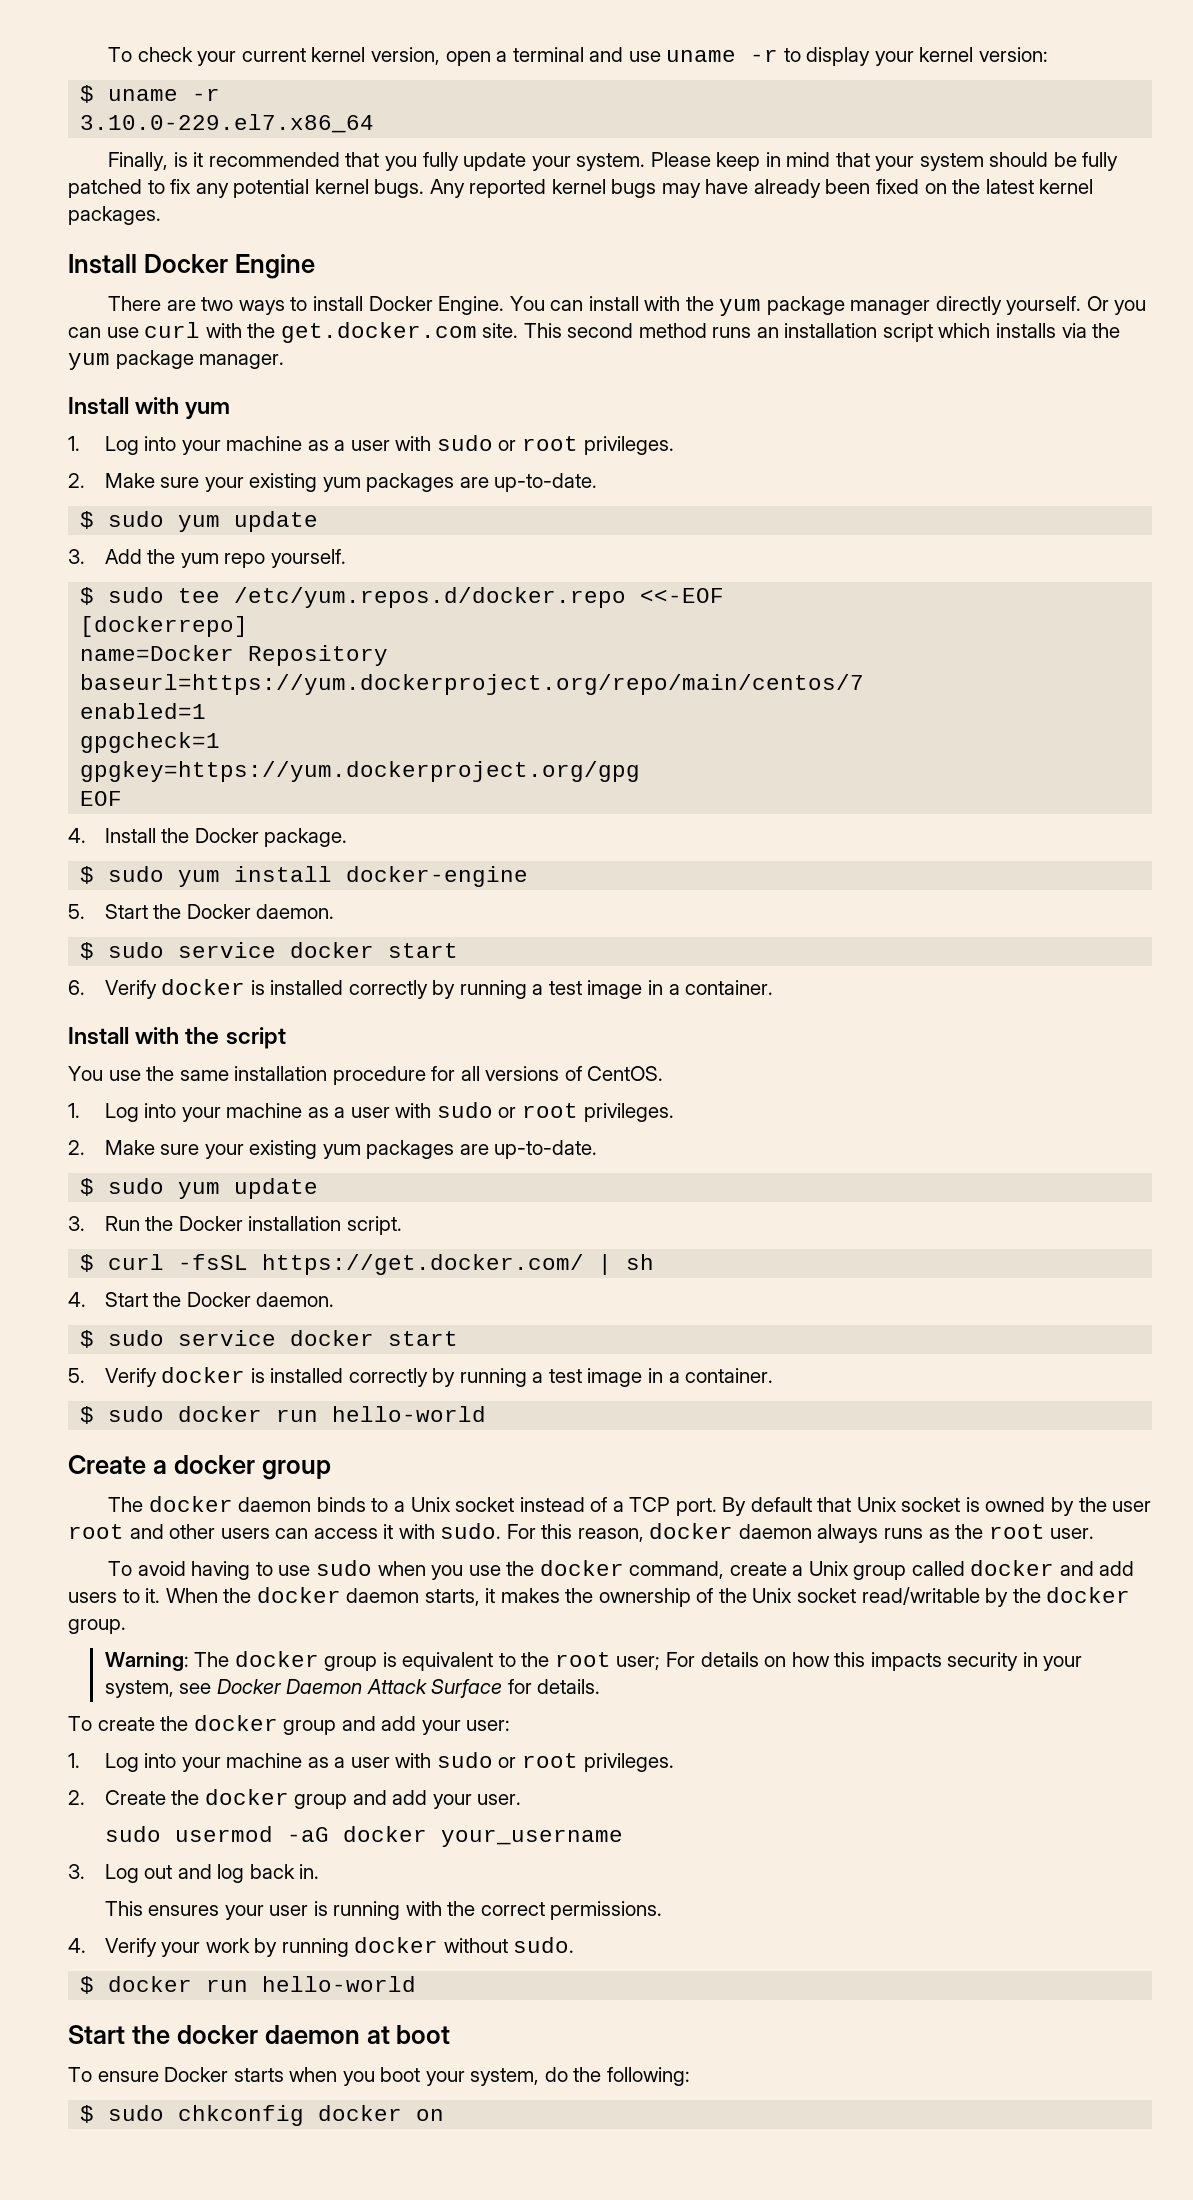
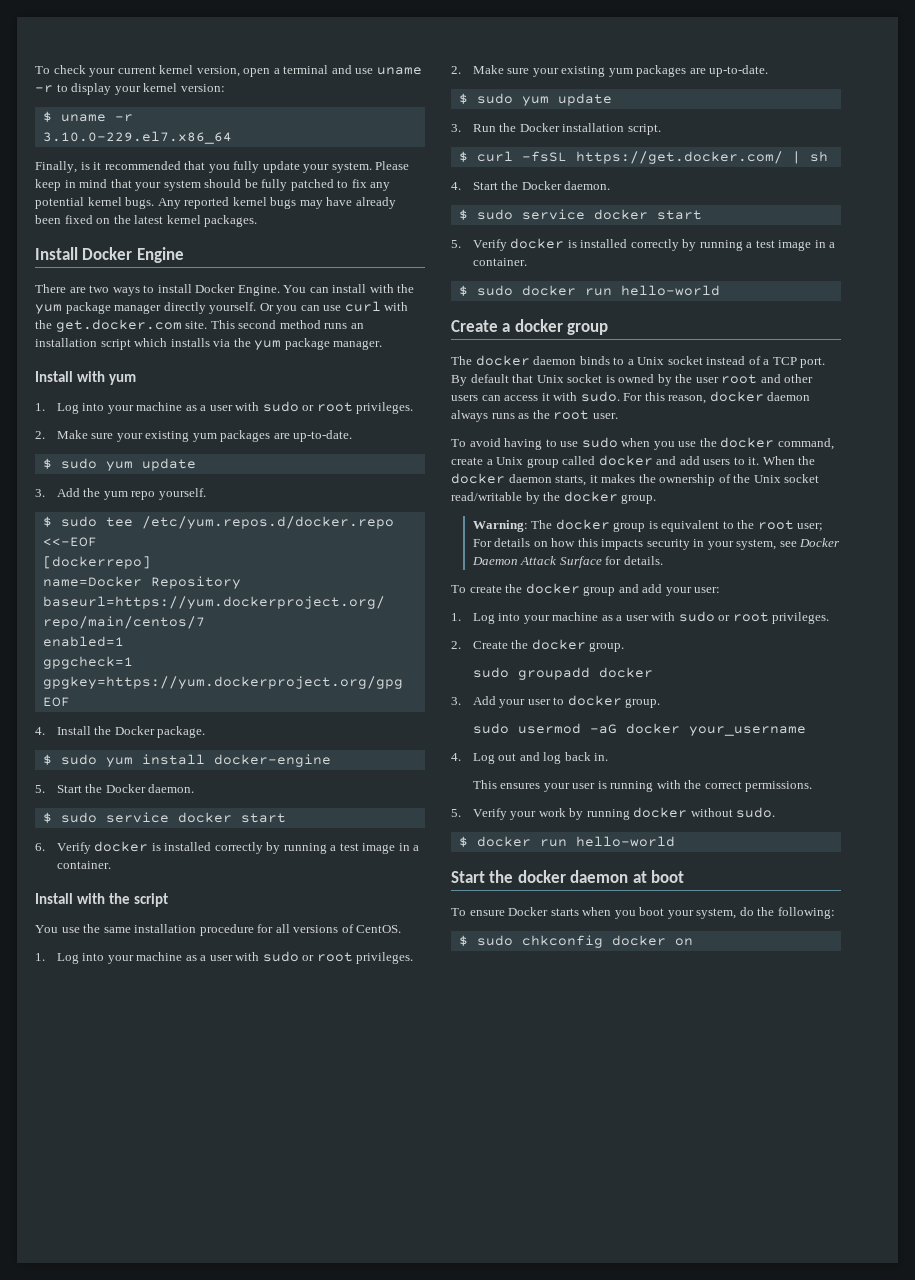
[294,1790,522,1809] group and add your user. -> [589,642,625,652] [472,667,653,680] [451,695,661,708] group. // sudo groupadd docker // 3. Add your user to docker group.
[68,1864,85,1879] 3. -> [451,753,461,761] 4.
[68,1938,86,1953] 4. -> [451,809,461,817] 5.

